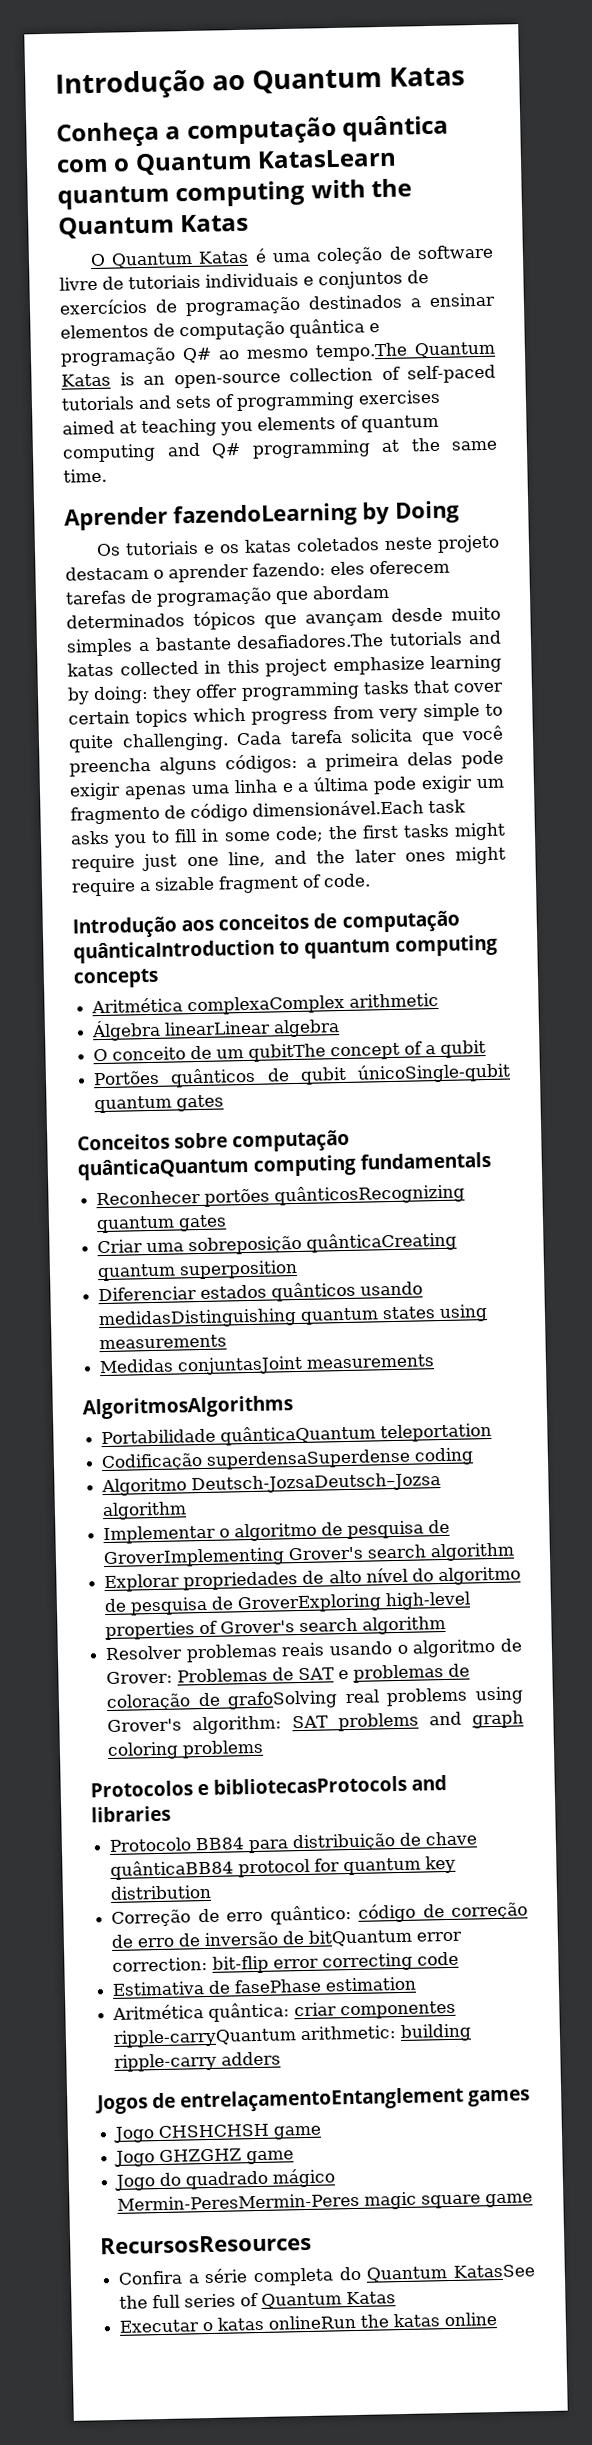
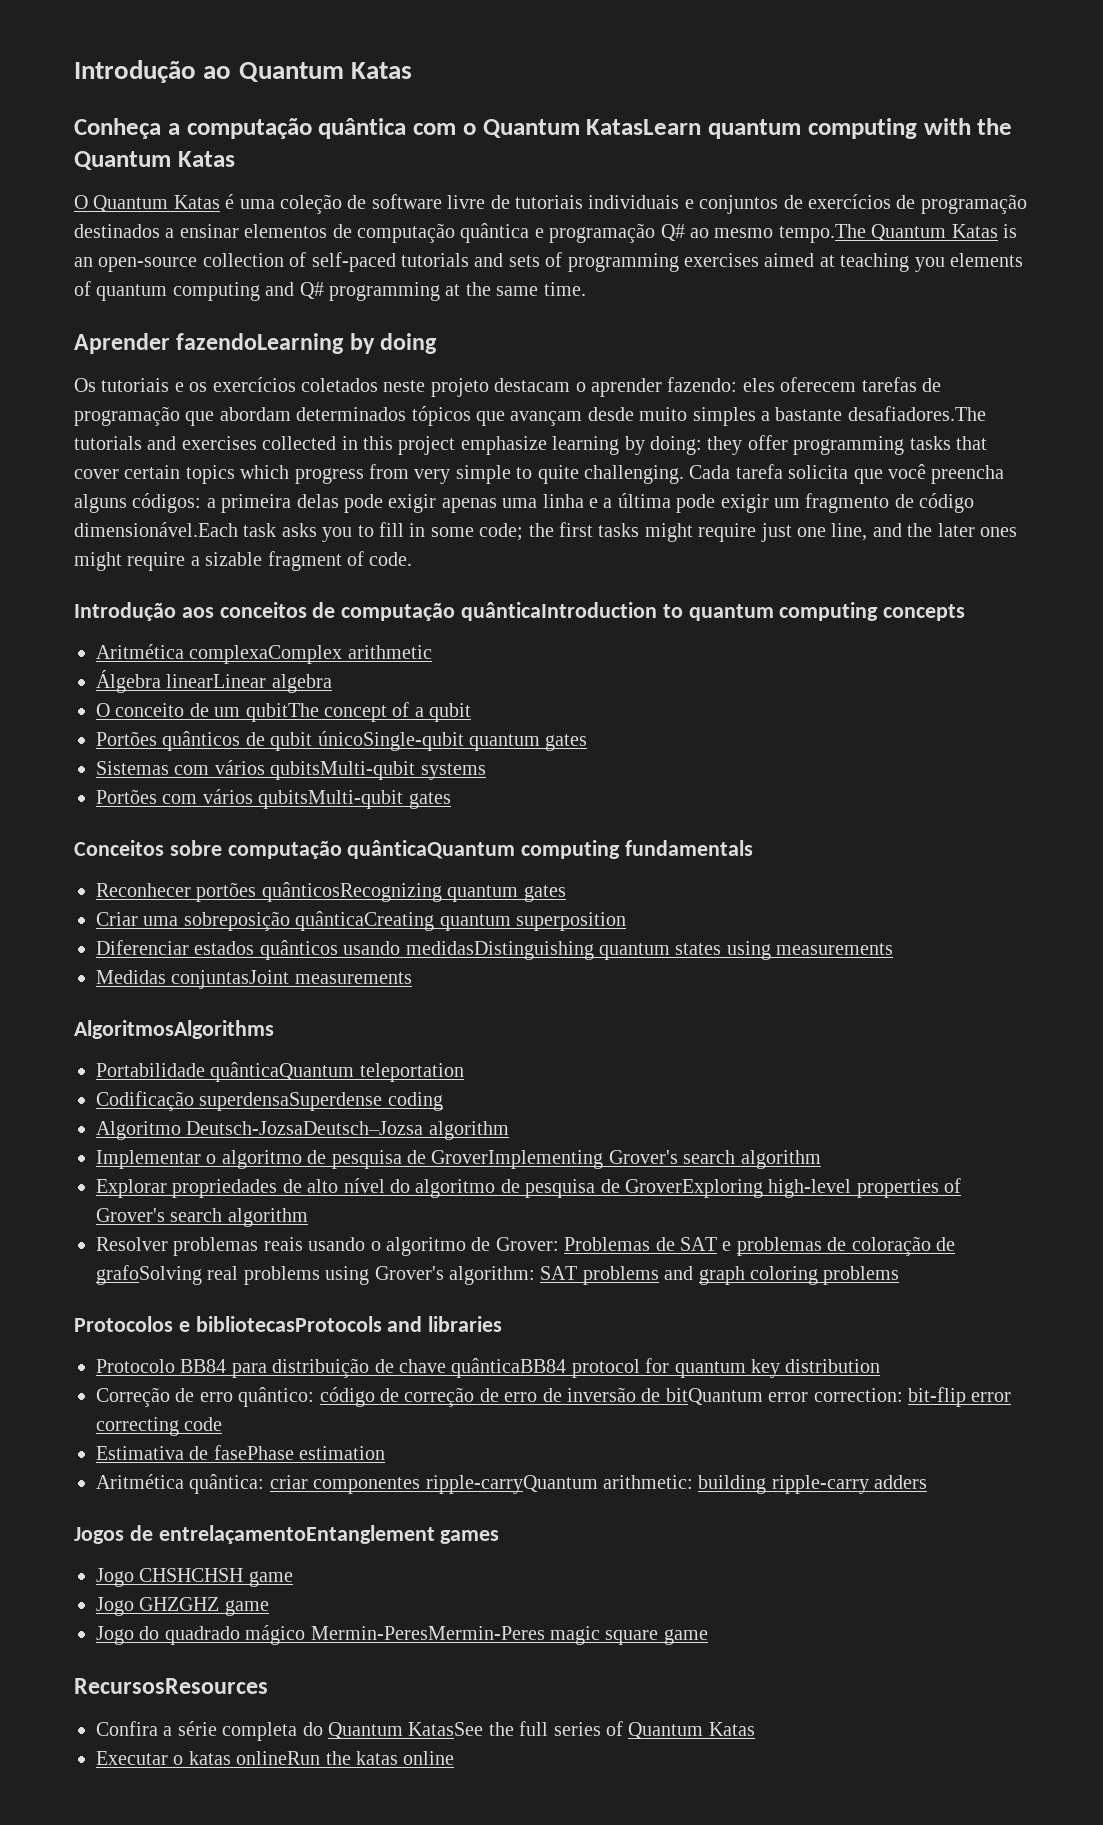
[395,500,460,524] Doing -> [380,333,438,354] doing
[243,538,292,553] katas -> [212,377,296,392] exercícios
[67,662,114,677] katas -> [181,436,257,450] exercises
(225, 1103) none -> [96,760,486,780] [96,789,451,809] // Sistemas com vários qubitsMulti-qubit systems // Portões com vários qubitsMulti-qubit gates

